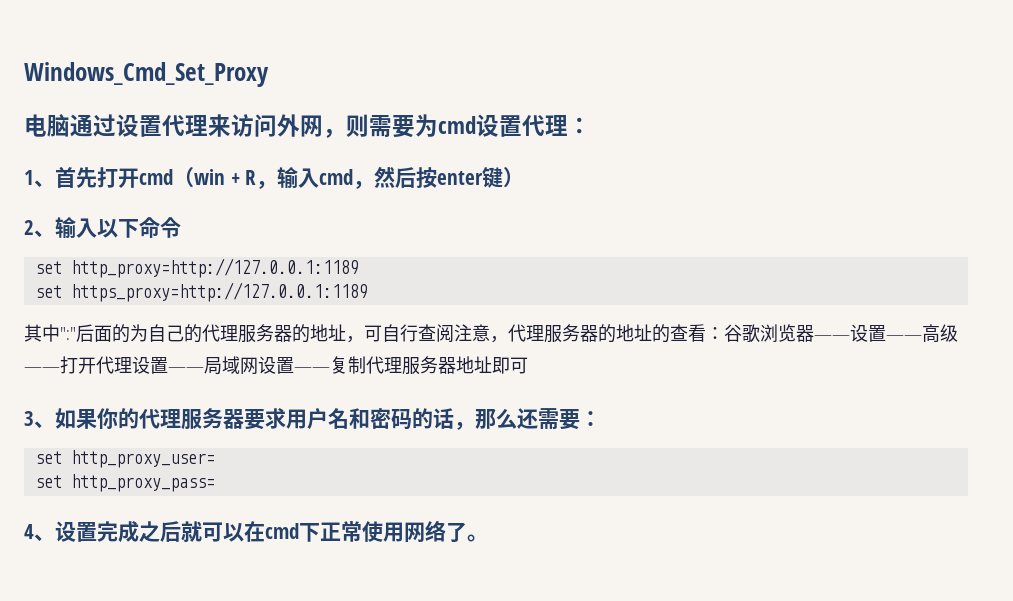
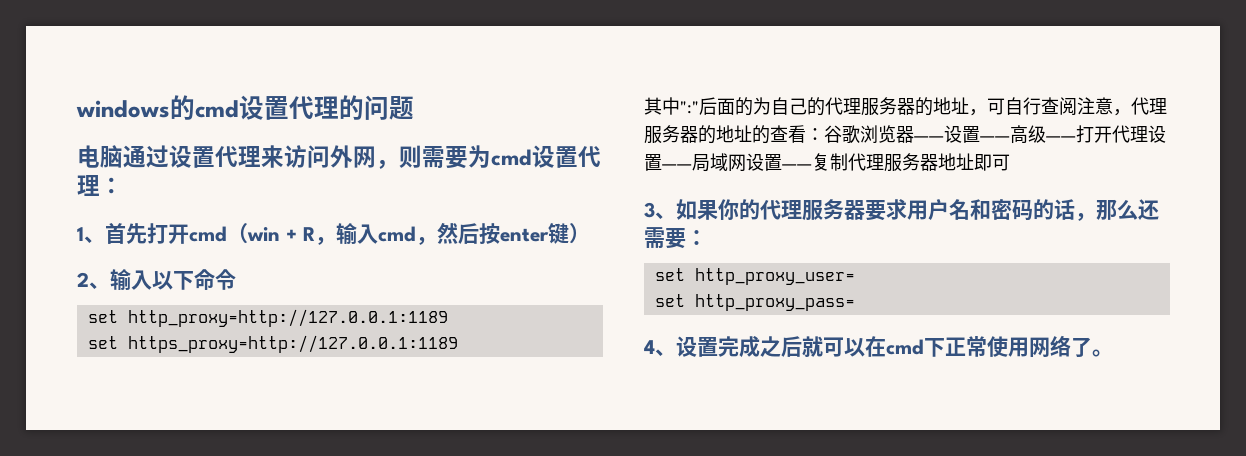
[24,62,269,87] Windows_Cmd_Set_Proxy -> [76,95,414,120] windows的cmd设置代理的问题

